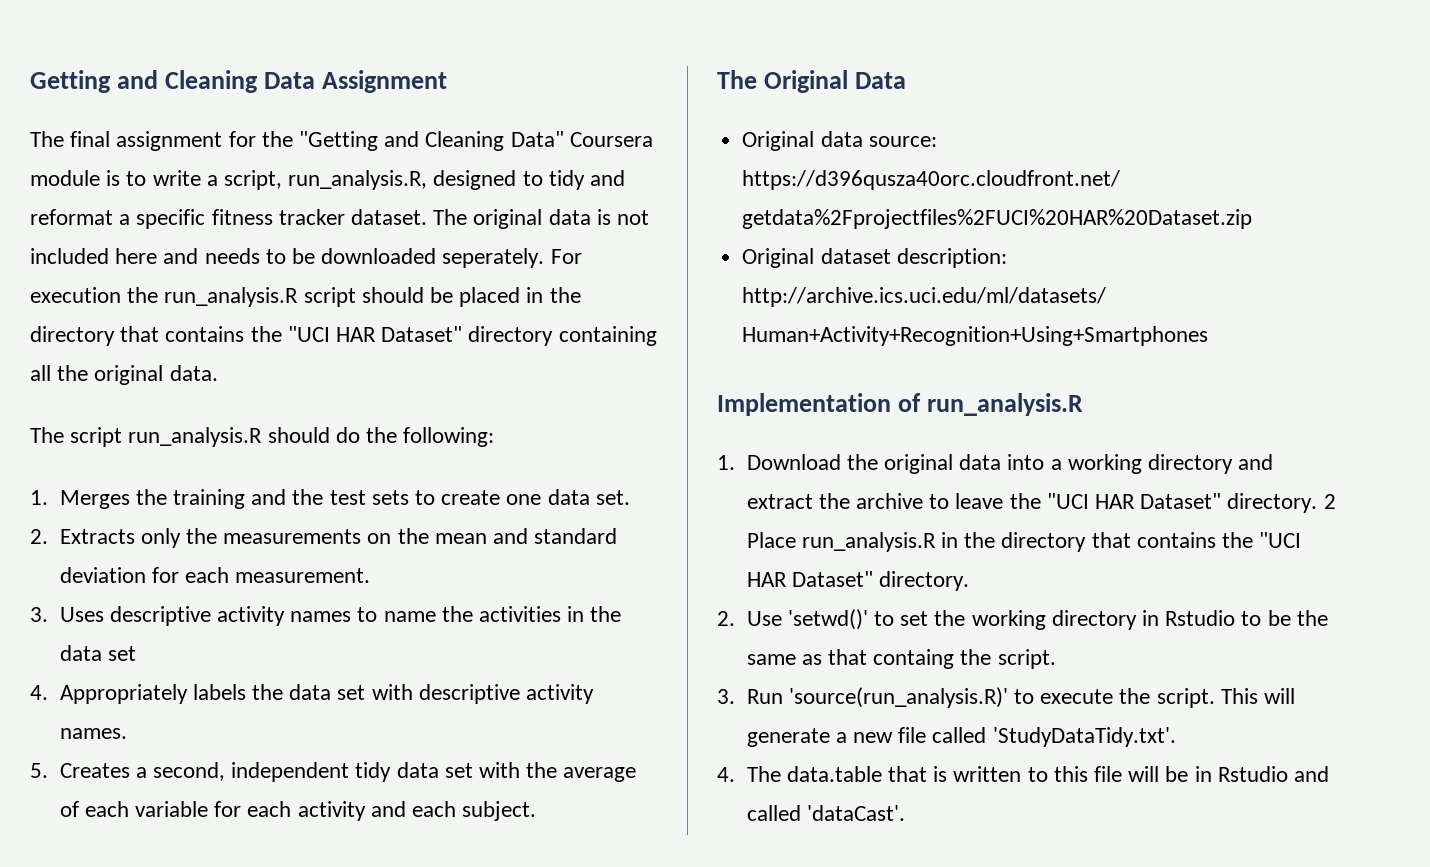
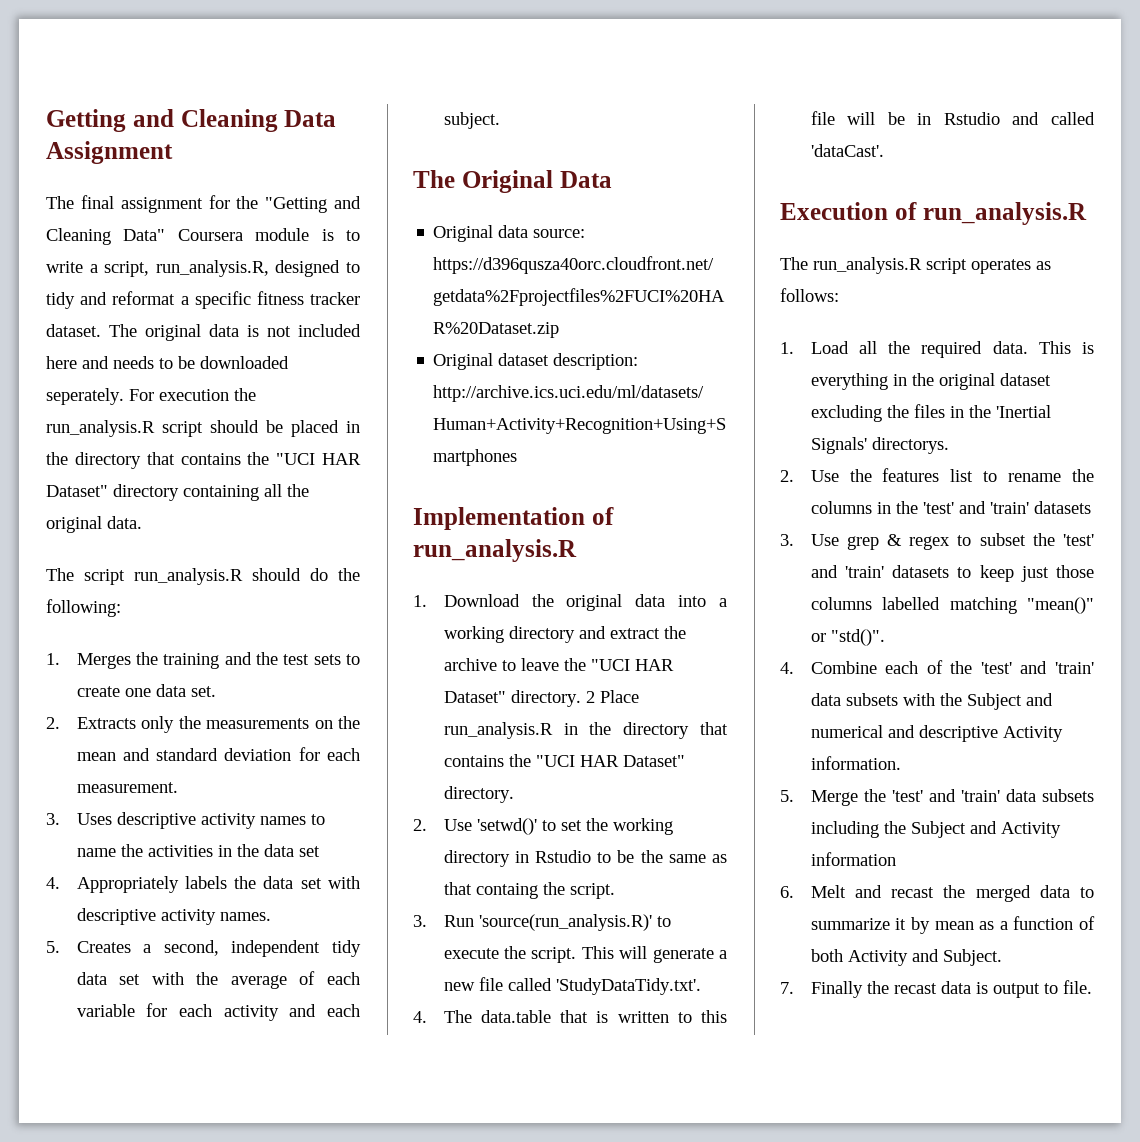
(905, 813) none -> [780,202,1087,225] [780,257,1051,274] [780,288,839,302] [780,341,1094,358] [810,373,1051,390] [810,404,1051,422] [810,437,949,454] [780,468,1094,482] [810,501,1091,514] [780,533,1094,550] [810,565,1094,582] [810,597,1094,614] [810,629,885,646] [780,660,1094,674] [810,693,1053,710] [810,725,1063,742] [810,756,901,770] [780,789,1094,806] [810,821,1061,838] [810,852,896,866] [780,885,1094,902] [810,916,1095,934] [810,949,1002,966] [780,980,1092,998] // Execution of run_analysis.R // The run_analysis.R script operates as follows: // 1. Load all the required data. This is everything in the original dataset excluding the files in the 'Inertial Signals' directorys. // 2. Use the features list to rename the columns in the 'test' and 'train' datasets // 3. Use grep & regex to subset the 'test' and 'train' datasets to keep just those columns labelled matching "mean()" or "std()". // 4. Combine each of the 'test' and 'train' data subsets with the Subject and numerical and descriptive Activity information. // 5. Merge the 'test' and 'train' data subsets including the Subject and Activity information // 6. Melt and recast the merged data to summarize it by mean as a function of both Activity and Subject. // 7. Finally the recast data is output to file.

